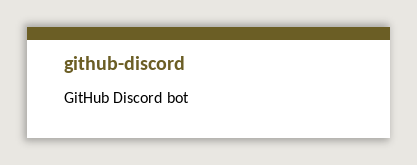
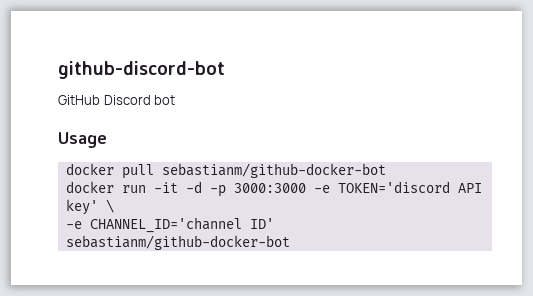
[64,56,185,73] github-discord -> [58,61,225,79] github-discord-bot
(189, 97) none -> [58,132,107,148] [65,163,386,179] [65,181,482,197] [65,199,114,215] [65,217,274,233] [65,235,290,250] // Usage // docker pull sebastianm/github-docker-bot // docker run -it -d -p 3000:3000 -e TOKEN='discord API key' \ // -e CHANNEL_ID='channel ID' sebastianm/github-docker-bot

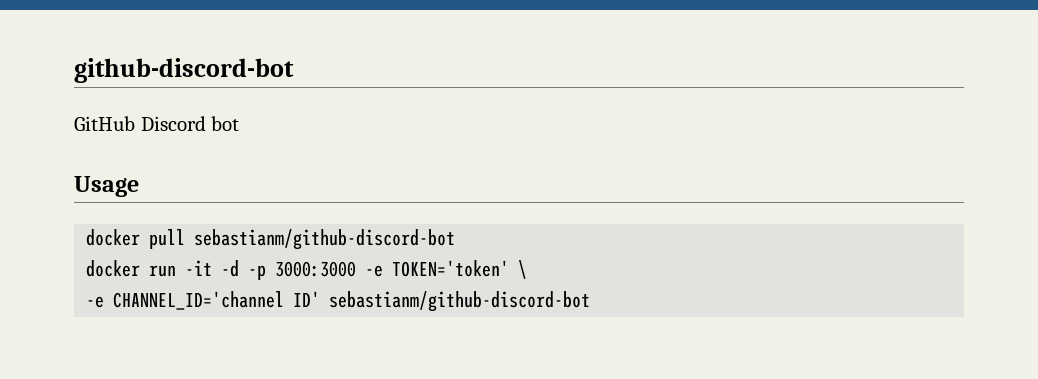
[161,163,386,178] sebastianm/github-docker-bot -> [194,229,456,250] sebastianm/github-discord-bot
[337,181,482,193] [65,199,98,215] TOKEN='discord API key' -> [392,260,510,277] TOKEN='token'
[65,235,290,250] sebastianm/github-docker-bot -> [329,291,591,312] sebastianm/github-discord-bot

